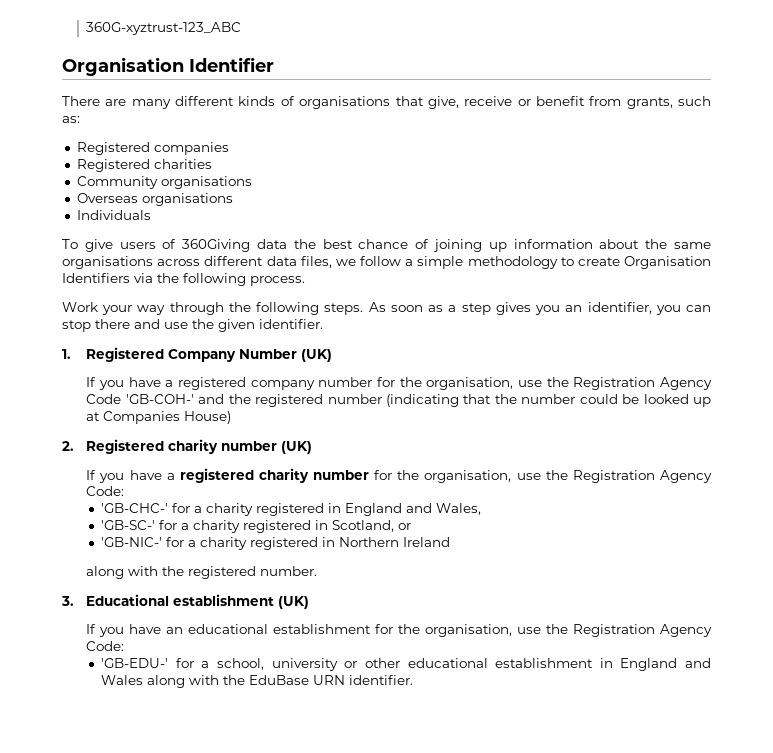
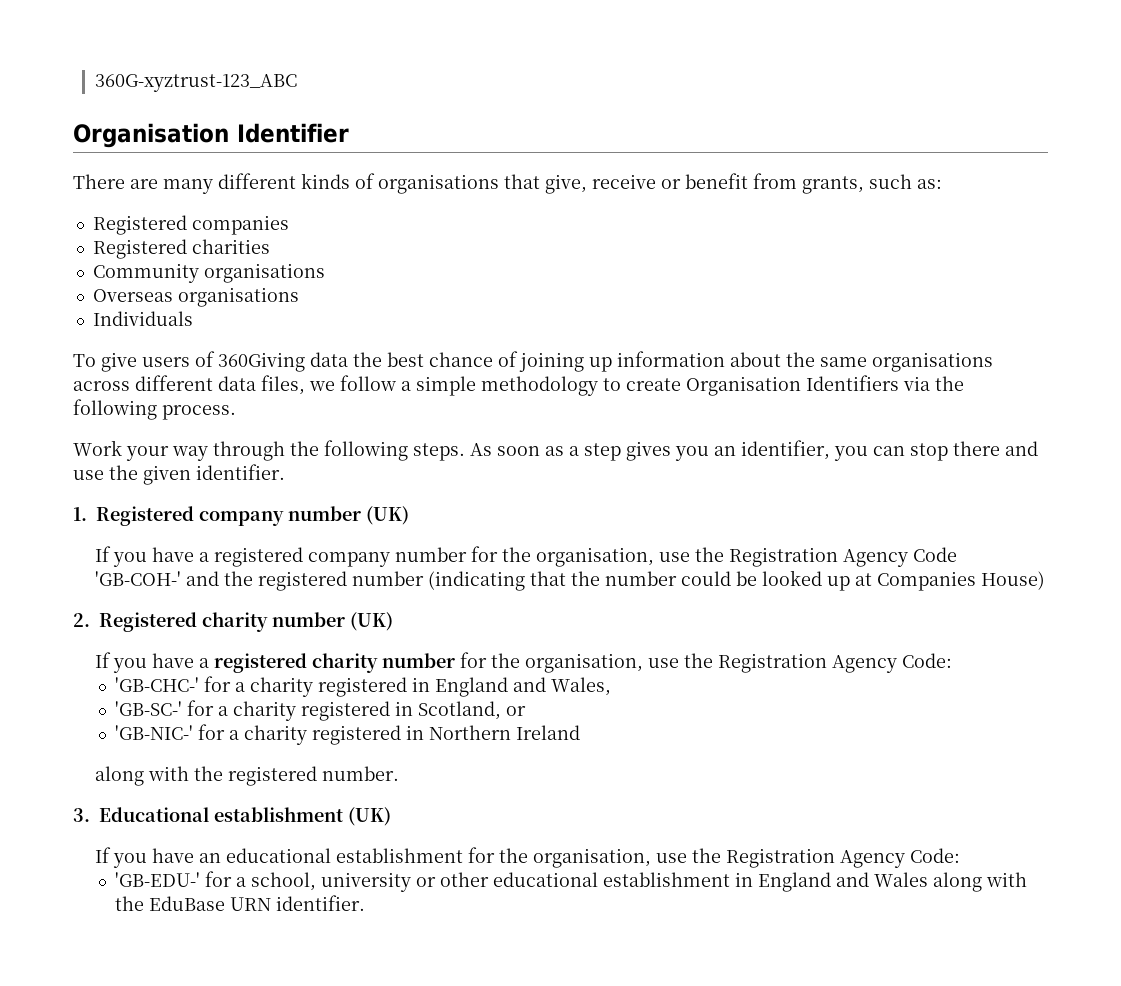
[168,349,298,362] Company Number -> [199,506,361,526] company number

